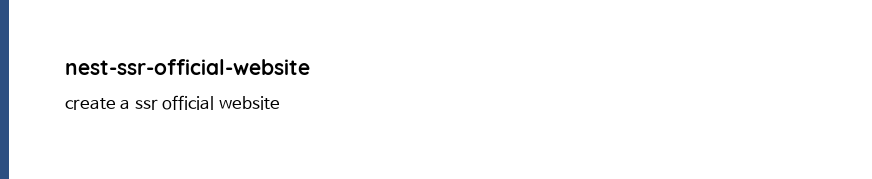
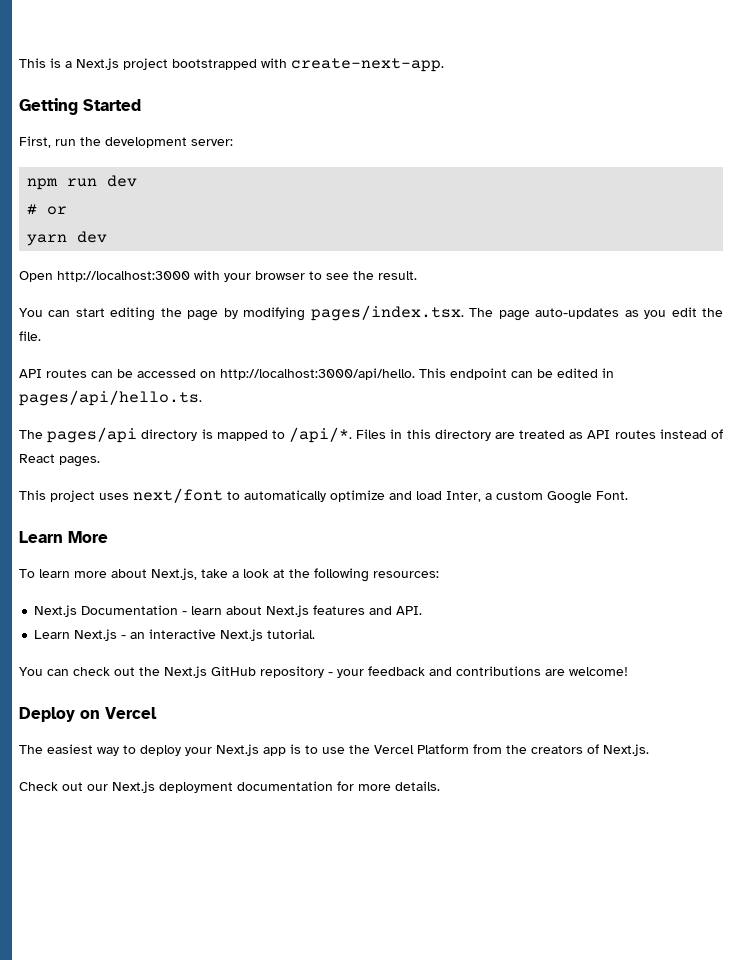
[65,59,310,75] [65,95,280,110] nest-ssr-official-website // create a ssr official website -> [19,58,444,72] [19,98,141,115] [19,136,233,148] [27,175,138,190] [27,204,68,215] [27,231,108,246] [19,270,417,282] [19,305,723,321] [19,331,41,341] [19,368,614,380] [19,390,202,406] [19,427,723,443] [19,454,100,467] [19,488,628,504] [19,531,108,543] [19,568,439,582] [34,605,423,617] [34,629,316,641] [19,666,628,678] [19,707,157,722] [19,744,649,756] [19,781,440,793] This is a Next.js project bootstrapped with create-next-app. // Getting Started // First, run the development server: // npm run dev // # or // yarn dev // Open http://localhost:3000 with your browser to see the result. // You can start editing the page by modifying pages/index.tsx. The page auto-updates as you edit the file. // API routes can be accessed on http://localhost:3000/api/hello. This endpoint can be edited in pages/api/hello.ts. // The pages/api directory is mapped to /api/*. Files in this directory are treated as API routes instead of React pages. // This project uses next/font to automatically optimize and load Inter, a custom Google Font. // Learn More // To learn more about Next.js, take a look at the following resources: // Next.js Documentation - learn about Next.js features and API. // Learn Next.js - an interactive Next.js tutorial. // You can check out the Next.js GitHub repository - your feedback and contributions are welcome! // Deploy on Vercel // The easiest way to deploy your Next.js app is to use the Vercel Platform from the creators of Next.js. // Check out our Next.js deployment documentation for more details.

